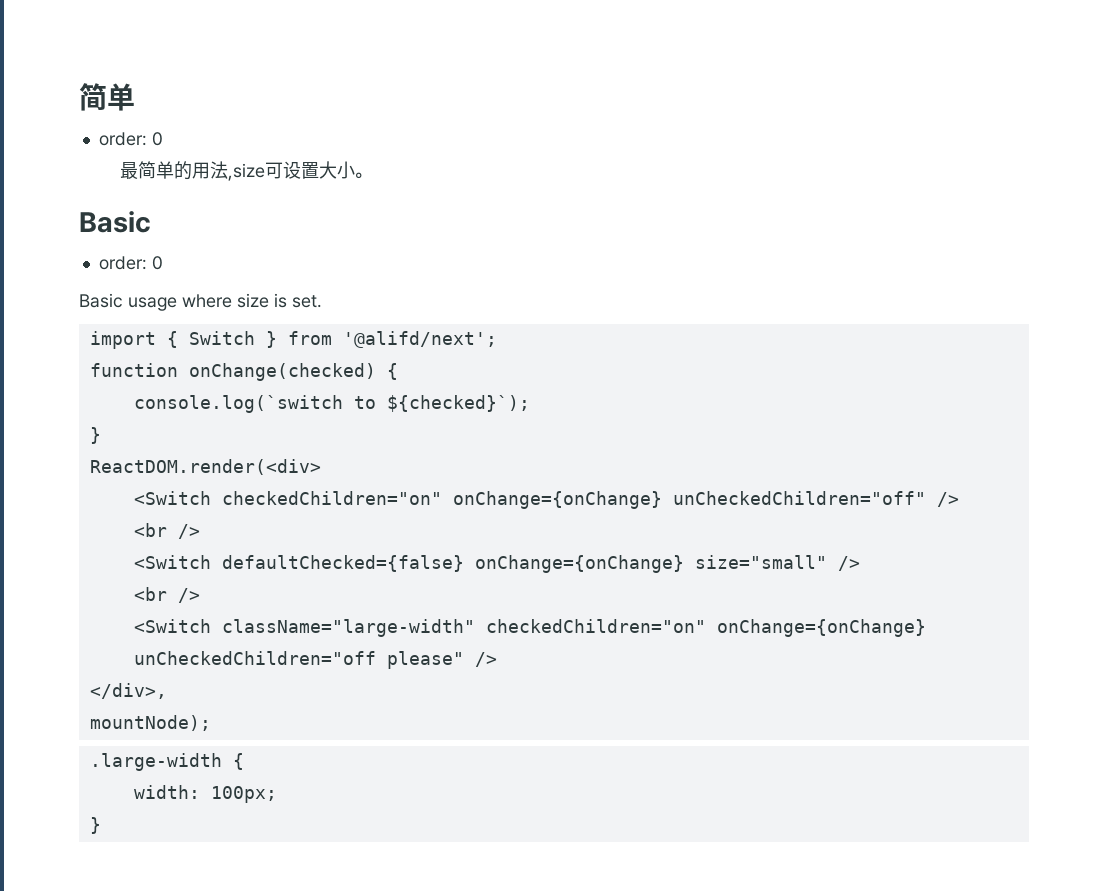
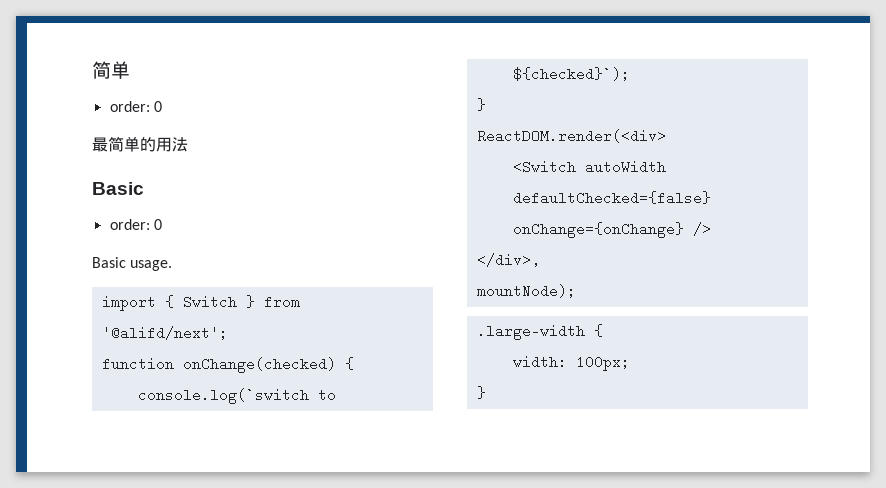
[227,161,372,181] ,size可设置大小。 -> (188, 144) none
[128,293,322,311] usage where size is set. -> [130,260,173,271] usage.
[221,491,959,509] [133,523,200,539] [133,555,860,573] [133,587,200,603] [133,619,926,637] [133,651,464,669] checkedChildren="on" onChange={onChange} unCheckedChildren="off" /> // <br /> // <Switch defaultChecked={false} onChange={onChange} size="small" /> // <br /> // <Switch className="large-width" checkedChildren="on" onChange={onChange} unCheckedChildren="off please" -> [584,160,666,174] [512,191,711,205] [512,222,684,238] autoWidth defaultChecked={false} onChange={onChange}

